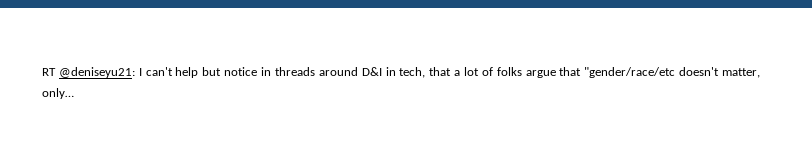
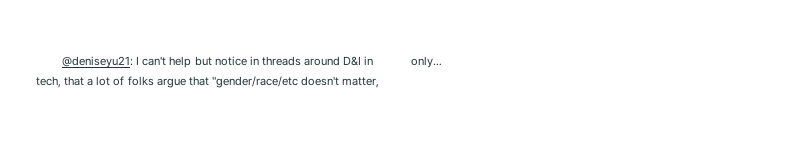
[42,68,56,76] RT -> (62, 62) none

